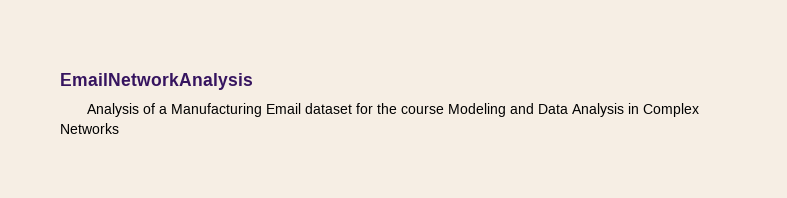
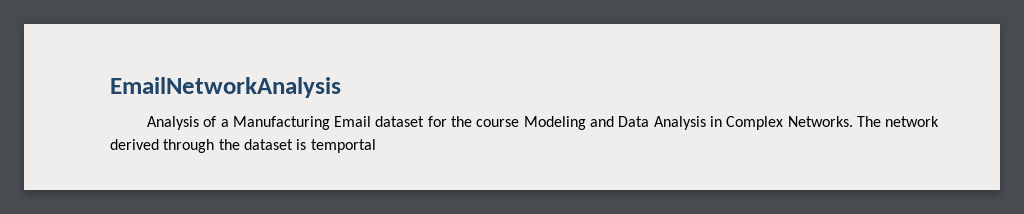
[60,123,119,134] Networks -> [787,116,940,127] [110,139,376,153] Networks. The network derived through the dataset is temportal

